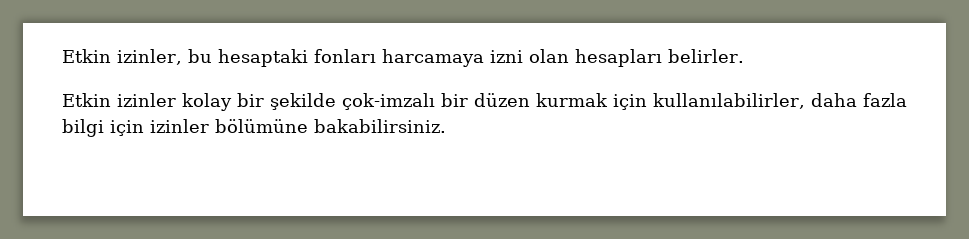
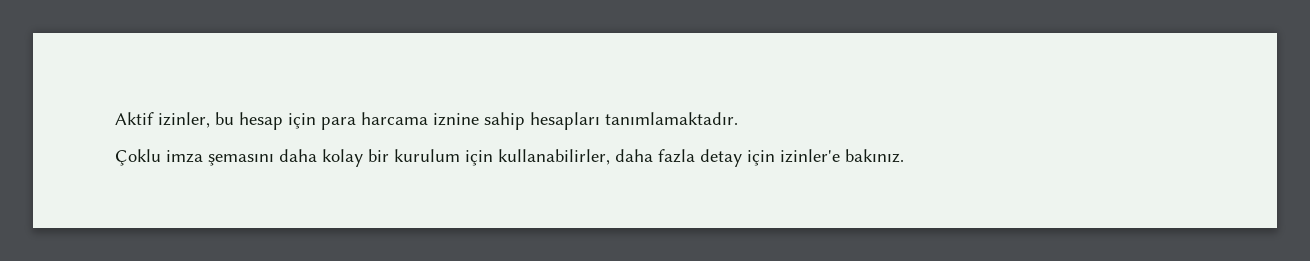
[62,49,111,63] Etkin -> [115,112,154,125] Aktif
[217,49,744,67] [62,93,907,111] [62,119,446,137] hesaptaki fonları harcamaya izni olan hesapları belirler. // Etkin izinler kolay bir şekilde çok-imzalı bir düzen kurmak için kullanılabilirler, daha fazla bilgi için izinler bölümüne bakabilirsiniz. -> [239,112,738,130] [115,149,904,167] hesap için para harcama iznine sahip hesapları tanımlamaktadır. // Çoklu imza şemasını daha kolay bir kurulum için kullanabilirler, daha fazla detay için izinler'e bakınız.

